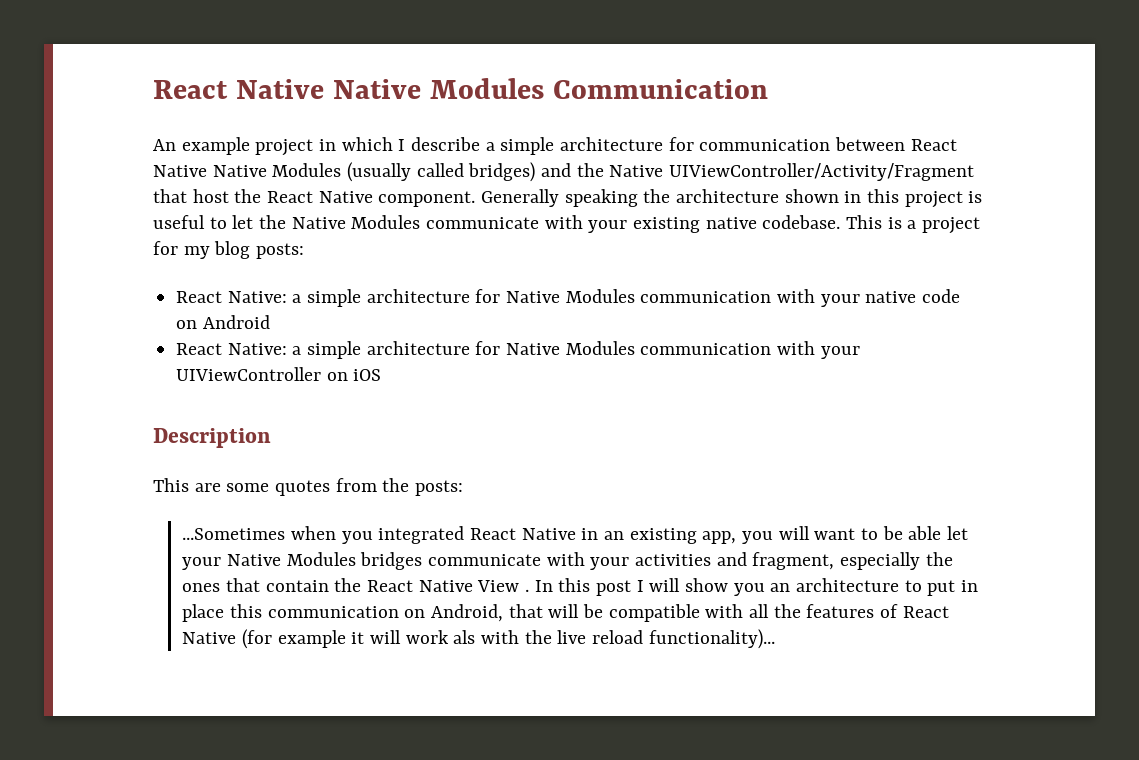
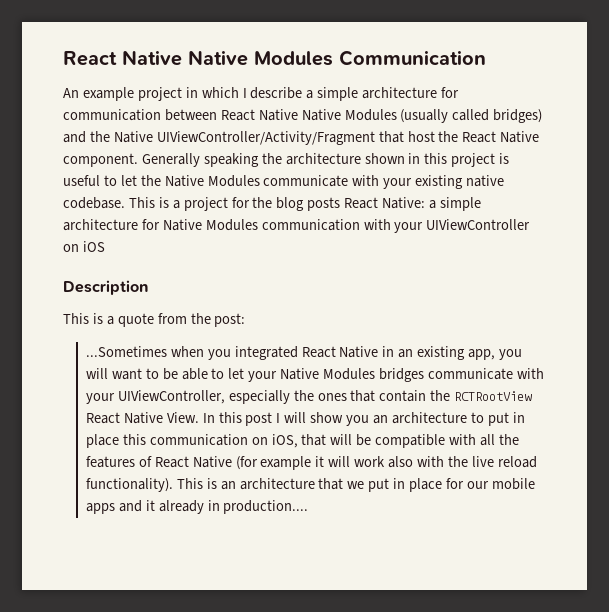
[183,241,305,259] [176,289,961,307] [176,315,270,329] my blog posts: // React Native: a simple architecture for Native Modules communication with your native code on Android // -> [252,197,341,211] the blog posts
[194,480,331,496] are some quotes -> [92,313,154,327] is a quote
[415,480,464,496] posts: -> [214,313,246,327] post:
(942, 533) none -> [211,368,225,379] to
[635,552,835,570] activities and fragment, -> [117,390,225,404] UIViewController,
[367,580,530,592] React Native View . -> [454,391,533,401] [85,412,199,424] RCTRootView React Native View.
[431,604,504,622] Android, -> [271,434,298,448] iOS,
[453,630,476,644] als -> [388,456,414,468] also
[648,629,775,649] functionality)... -> [85,478,535,492] [85,500,309,514] functionality). This is an architecture that we put in place for our mobile apps and it already in production....

